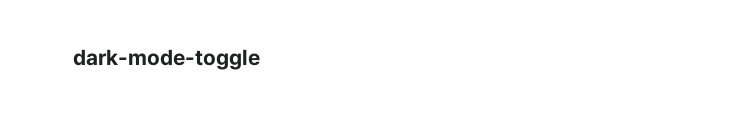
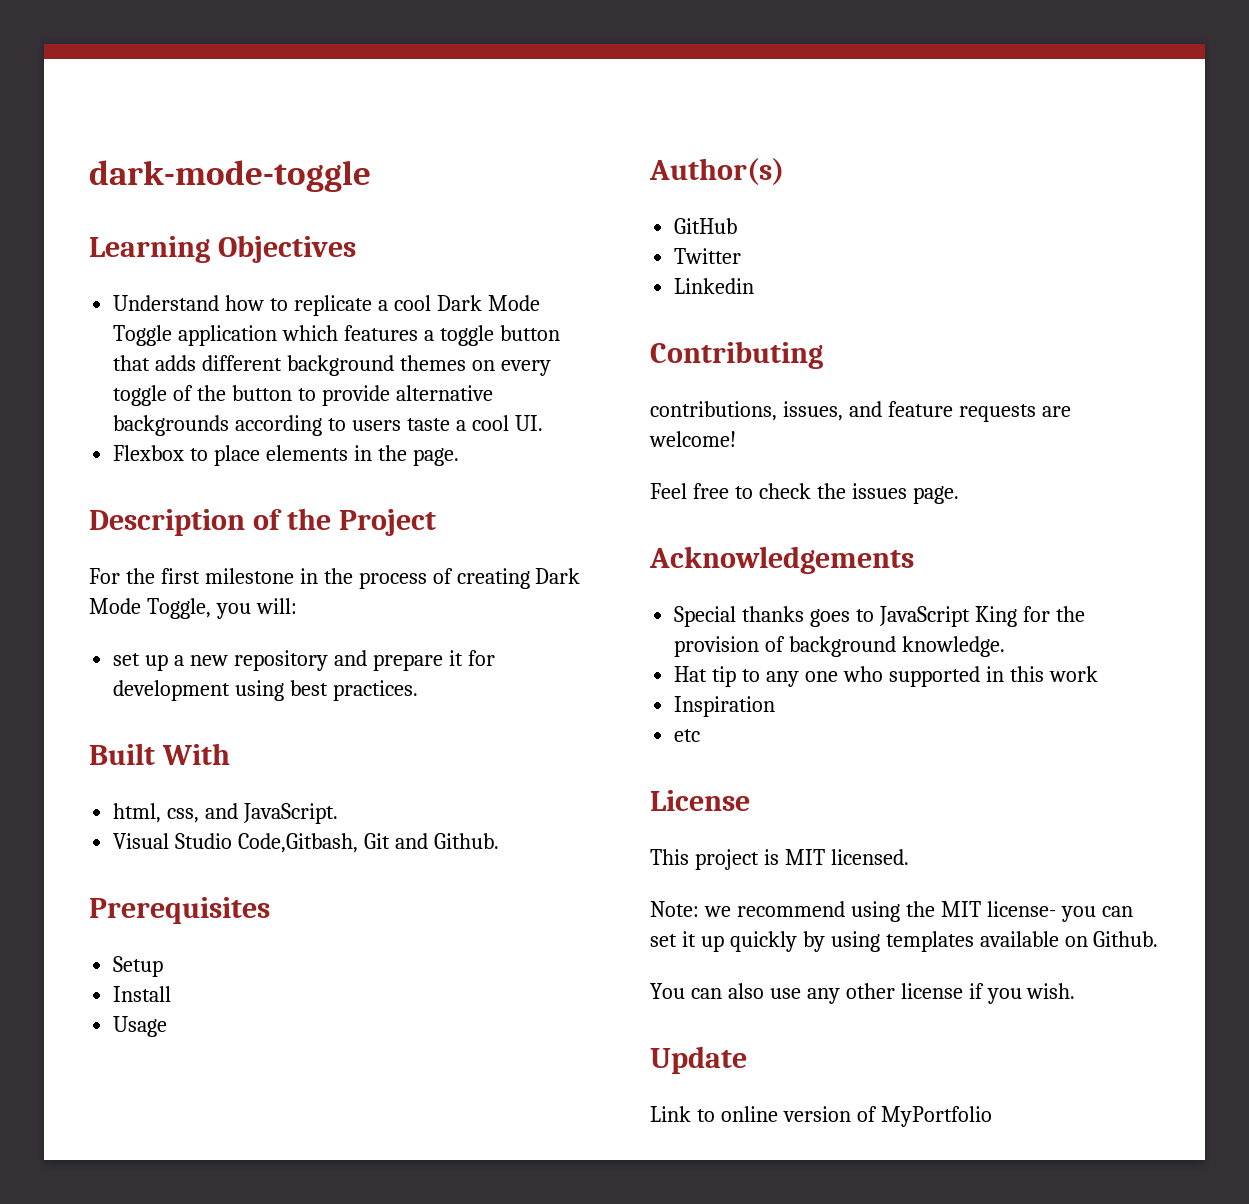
(260, 59) none -> [89,235,356,263] [113,295,540,316] [113,325,560,346] [113,355,551,376] [113,385,493,406] [113,415,543,436] [113,445,459,466] [89,508,436,536] [89,568,581,589] [89,598,297,619] [113,650,495,671] [113,680,419,701] [89,743,230,765] [113,803,339,824] [113,833,499,853] [89,897,270,924] [113,956,164,977] [113,986,172,1002] [113,1016,168,1037] [649,158,784,185] [674,218,738,234] [674,248,742,264] [674,278,755,294] [650,341,823,369] [650,401,1071,422] [649,431,736,447] [650,483,959,504] [649,546,914,574] [674,606,1085,627] [674,636,1006,657] [674,666,1098,687] [674,696,776,717] [674,729,701,742] [650,790,750,811] [650,849,909,870] [650,901,1133,922] [650,931,1159,952] [650,983,1076,1004] [650,1046,747,1074] [650,1106,992,1127] // Learning Objectives // Understand how to replicate a cool Dark Mode Toggle application which features a toggle button that adds different background themes on every toggle of the button to provide alternative backgrounds according to users taste a cool UI. // Flexbox to place elements in the page. // Description of the Project // For the first milestone in the process of creating Dark Mode Toggle, you will: // set up a new repository and prepare it for development using best practices. // Built With // html, css, and JavaScript. // Visual Studio Code,Gitbash, Git and Github. // Prerequisites // Setup // Install // Usage // Author(s) // GitHub // Twitter // Linkedin // Contributing // contributions, issues, and feature requests are welcome! // Feel free to check the issues page. // Acknowledgements // Special thanks goes to JavaScript King for the provision of background knowledge. // Hat tip to any one who supported in this work // Inspiration // etc // License // This project is MIT licensed. // Note: we recommend using the MIT license- you can set it up quickly by using templates available on Github. // You can also use any other license if you wish. // Update // Link to online version of MyPortfolio

